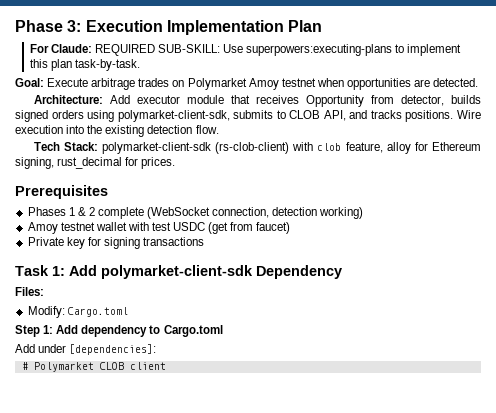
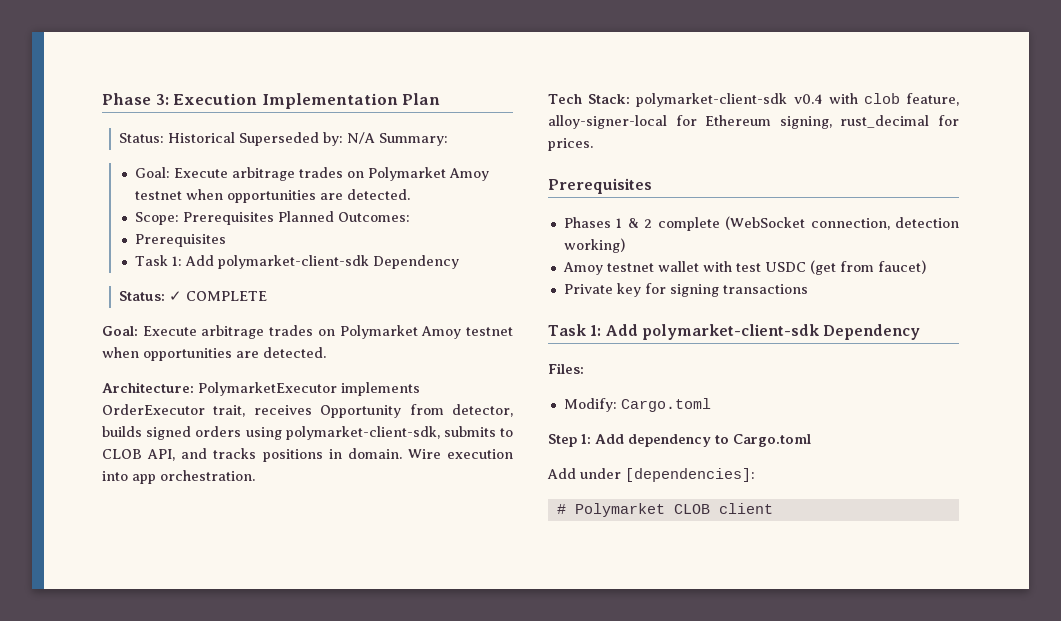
[29,44,462,56] [29,59,140,71] For Claude: REQUIRED SUB-SKILL: Use superpowers:executing-plans to implement this plan task-by-task. -> [118,132,448,146] [134,167,489,181] [134,189,410,203] [134,211,410,225] [134,234,226,247] [134,255,459,269] [118,291,267,301] Status: Historical Superseded by: N/A Summary: // Goal: Execute arbitrage trades on Polymarket Amoy testnet when opportunities are detected. // Scope: Prerequisites Planned Outcomes: // Prerequisites // Task 1: Add polymarket-client-sdk Dependency // Status: ✓ COMPLETE
[109,95,250,104] Add executor module that -> [198,382,420,396] [102,404,246,417] PolymarketExecutor implements OrderExecutor trait,
[405,110,482,122] [15,125,219,137] positions. Wire execution into the existing detection flow. -> [262,448,513,462] [102,470,255,484] positions in domain. Wire execution into app orchestration.
[215,142,290,154] (rs-clob-client) -> [793,94,823,104] v0.4
[386,142,411,154] alloy -> [548,115,667,129] alloy-signer-local

